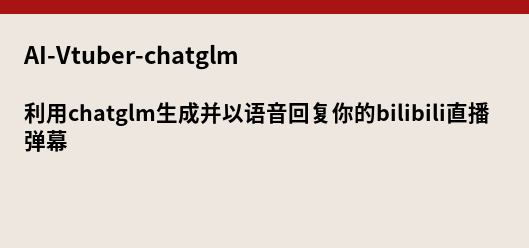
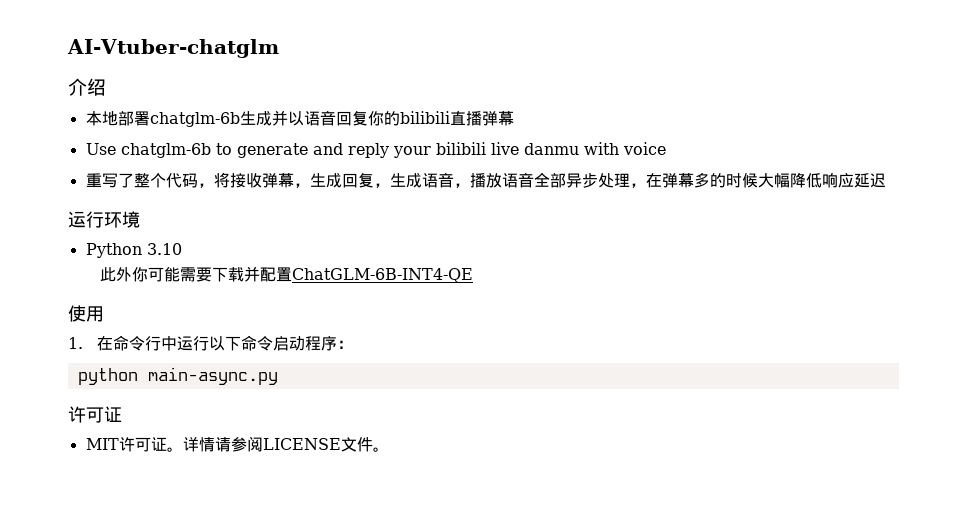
[24,102,156,126] 利用chatglm -> [68,78,106,96] [85,111,240,127] 介绍 // 本地部署chatglm-6b
(68, 141) none -> [85,142,666,158] [85,172,886,188] [68,211,140,228] [85,243,182,258] [99,266,473,283] [68,305,104,322] [68,335,353,351] [77,367,278,385] [68,406,122,423] [85,436,389,452] // Use chatglm-6b to generate and reply your bilibili live danmu with voice // 重写了整个代码，将接收弹幕，生成回复，生成语音，播放语音全部异步处理，在弹幕多的时候大幅降低响应延迟 // 运行环境 // Python 3.10 // 此外你可能需要下载并配置ChatGLM-6B-INT4-QE // 使用 // 1.在命令行中运行以下命令启动程序： // python main-async.py // 许可证 // MIT许可证。详情请参阅LICENSE文件。

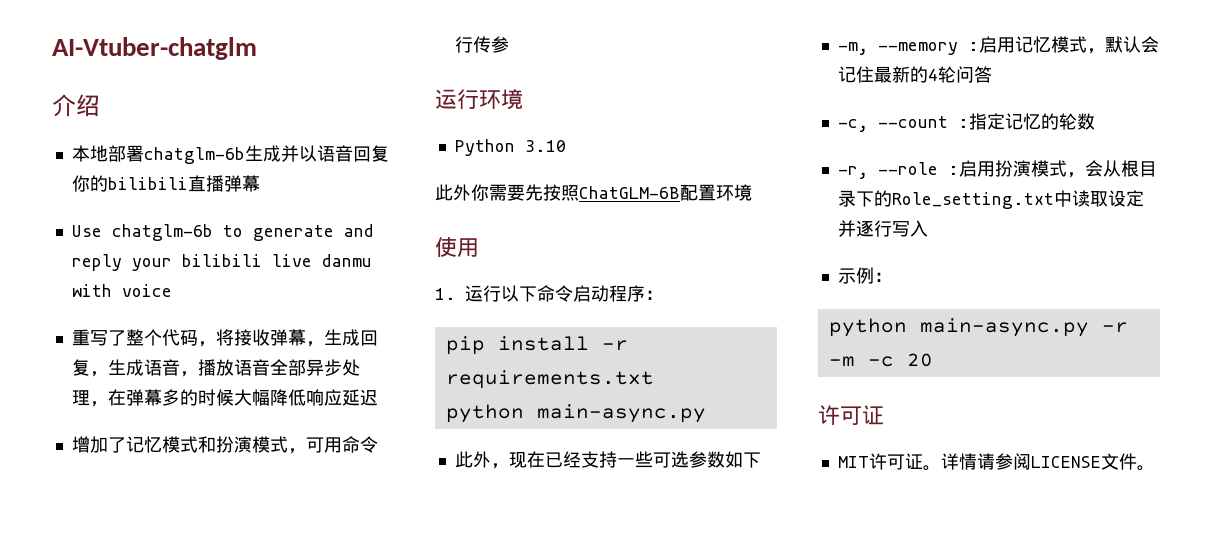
(886, 180) none -> [71,436,378,454] [454,36,509,53] // 增加了记忆模式和扮演模式，可用命令行传参
[147,266,473,283] 可能需要下载并配置ChatGLM-6B-INT4-QE -> [489,184,752,201] 需要先按照ChatGLM-6B配置环境
[96,335,177,351] 在命令行中 -> (456, 294) none
[77,367,278,385] python main-async.py -> [445,336,628,355] [445,370,654,389] [445,404,706,423] [454,451,761,469] [837,36,1159,55] [837,66,992,83] [837,113,1095,132] [837,160,1157,179] [837,190,1144,209] [837,220,928,237] [837,267,892,284] [828,318,1128,337] [828,353,933,367] pip install -r requirements.txt // python main-async.py // 此外，现在已经支持一些可选参数如下 // -m, --memory :启用记忆模式，默认会记住最新的4轮问答 // -c, --count :指定记忆的轮数 // -r, --role :启用扮演模式，会从根目录下的Role_setting.txt中读取设定并逐行写入 // 示例： // python main-async.py -r -m -c 20

